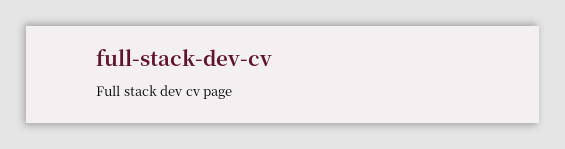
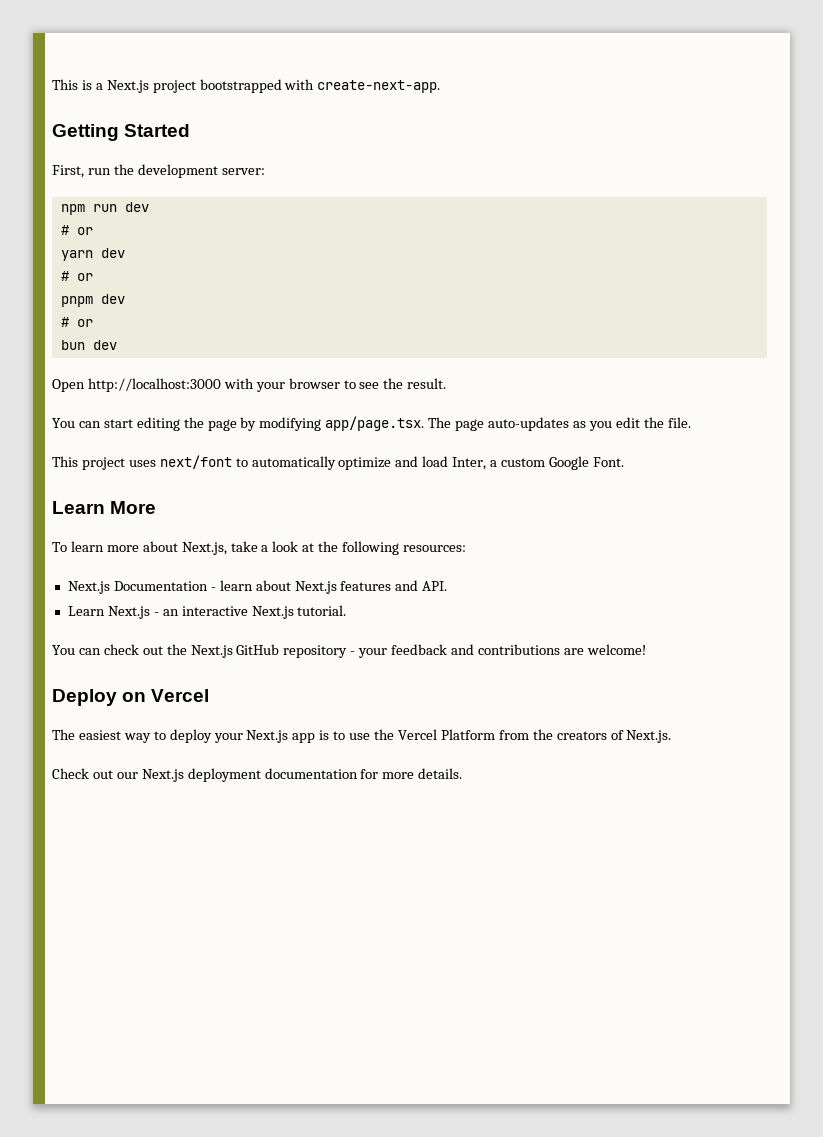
[96,49,272,66] [96,85,233,99] full-stack-dev-cv // Full stack dev cv page -> [52,79,441,93] [52,124,191,141] [52,164,265,178] [60,202,149,215] [60,225,93,235] [60,248,125,261] [60,271,93,281] [60,294,125,307] [60,317,93,327] [60,340,117,350] [52,378,447,392] [52,416,691,431] [52,455,624,470] [52,501,157,514] [52,541,467,555] [67,580,448,594] [67,605,347,619] [52,644,646,658] [52,689,210,706] [52,729,672,743] [52,768,463,782] This is a Next.js project bootstrapped with create-next-app. // Getting Started // First, run the development server: // npm run dev // # or // yarn dev // # or // pnpm dev // # or // bun dev // Open http://localhost:3000 with your browser to see the result. // You can start editing the page by modifying app/page.tsx. The page auto-updates as you edit the file. // This project uses next/font to automatically optimize and load Inter, a custom Google Font. // Learn More // To learn more about Next.js, take a look at the following resources: // Next.js Documentation - learn about Next.js features and API. // Learn Next.js - an interactive Next.js tutorial. // You can check out the Next.js GitHub repository - your feedback and contributions are welcome! // Deploy on Vercel // The easiest way to deploy your Next.js app is to use the Vercel Platform from the creators of Next.js. // Check out our Next.js deployment documentation for more details.

